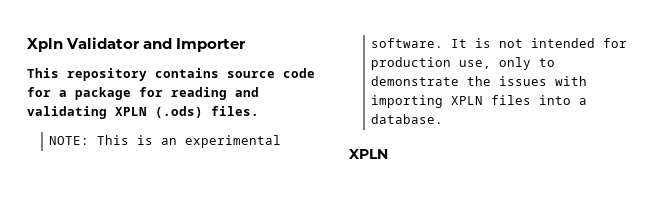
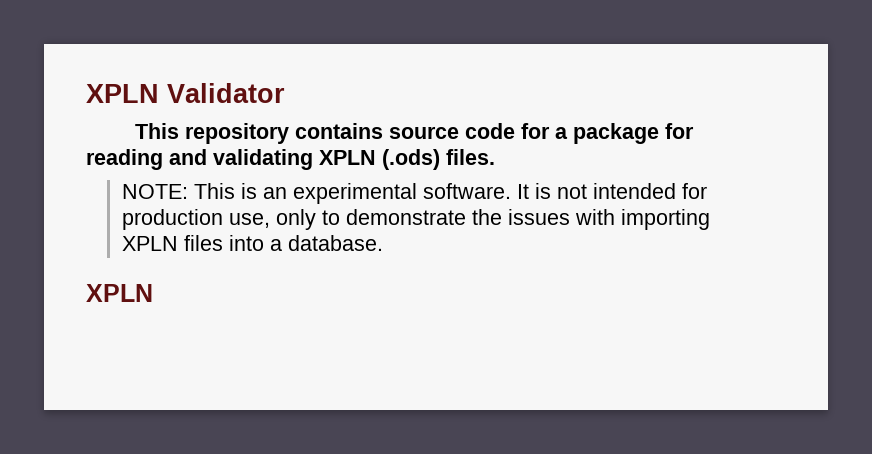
[27,38,63,52] Xpln -> [86,84,159,103] XPLN
[143,38,247,52] and Importer -> (285, 93) none

